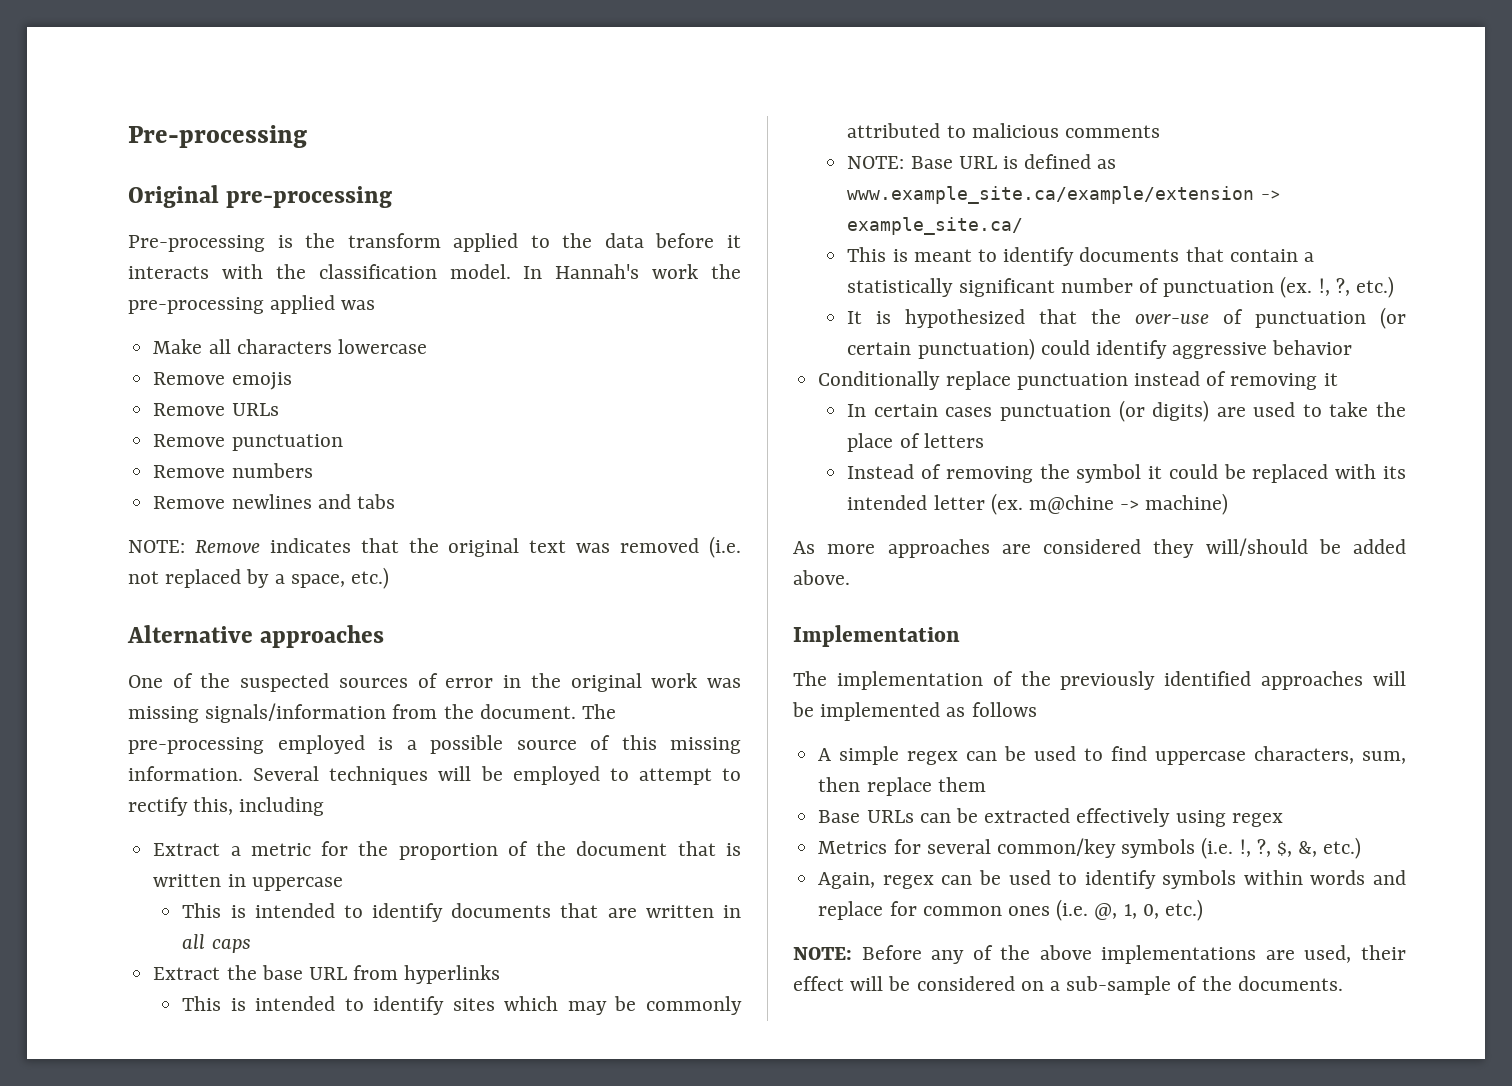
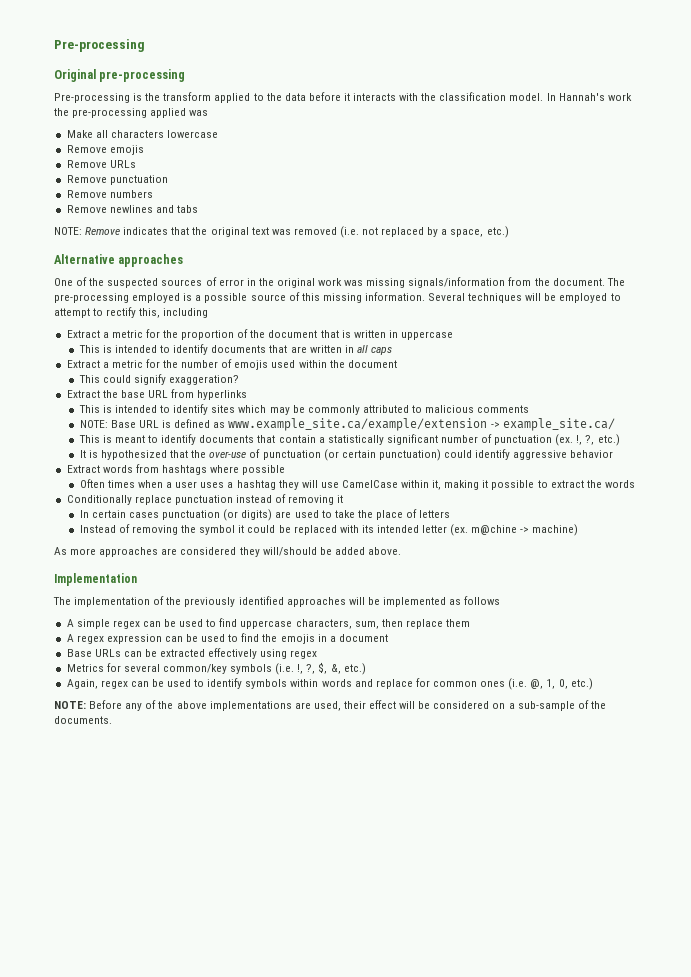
(251, 945) none -> [66,359,397,370] [78,374,240,385] // Extract a metric for the number of emojis used within the document // This could signify exaggeration?
(1353, 347) none -> [66,464,286,475] [79,479,635,490] // Extract words from hashtags where possible // Often times when a user uses a hashtag they will use CamelCase within it, making it possible to extract the words
(986, 784) none -> [66,633,388,644] // A regex expression can be used to find the emojis in a document

